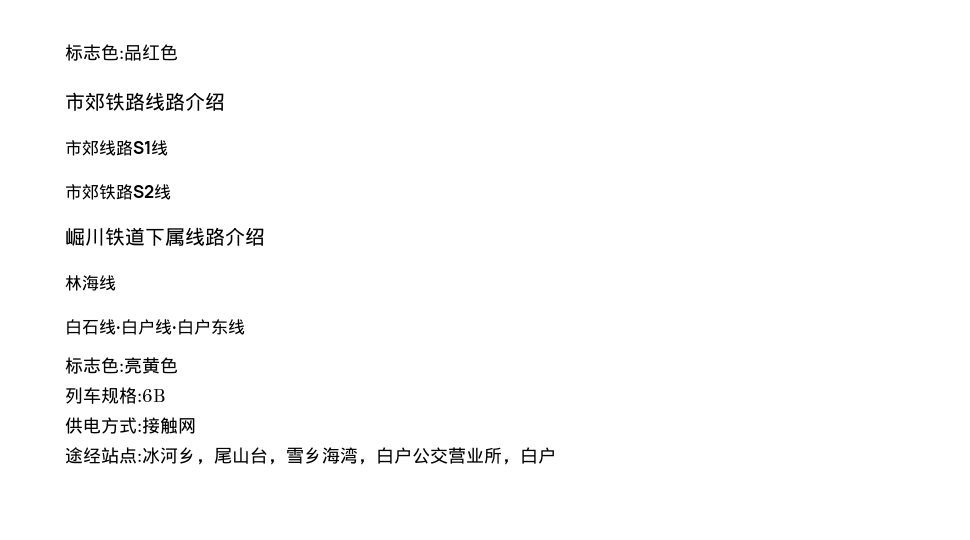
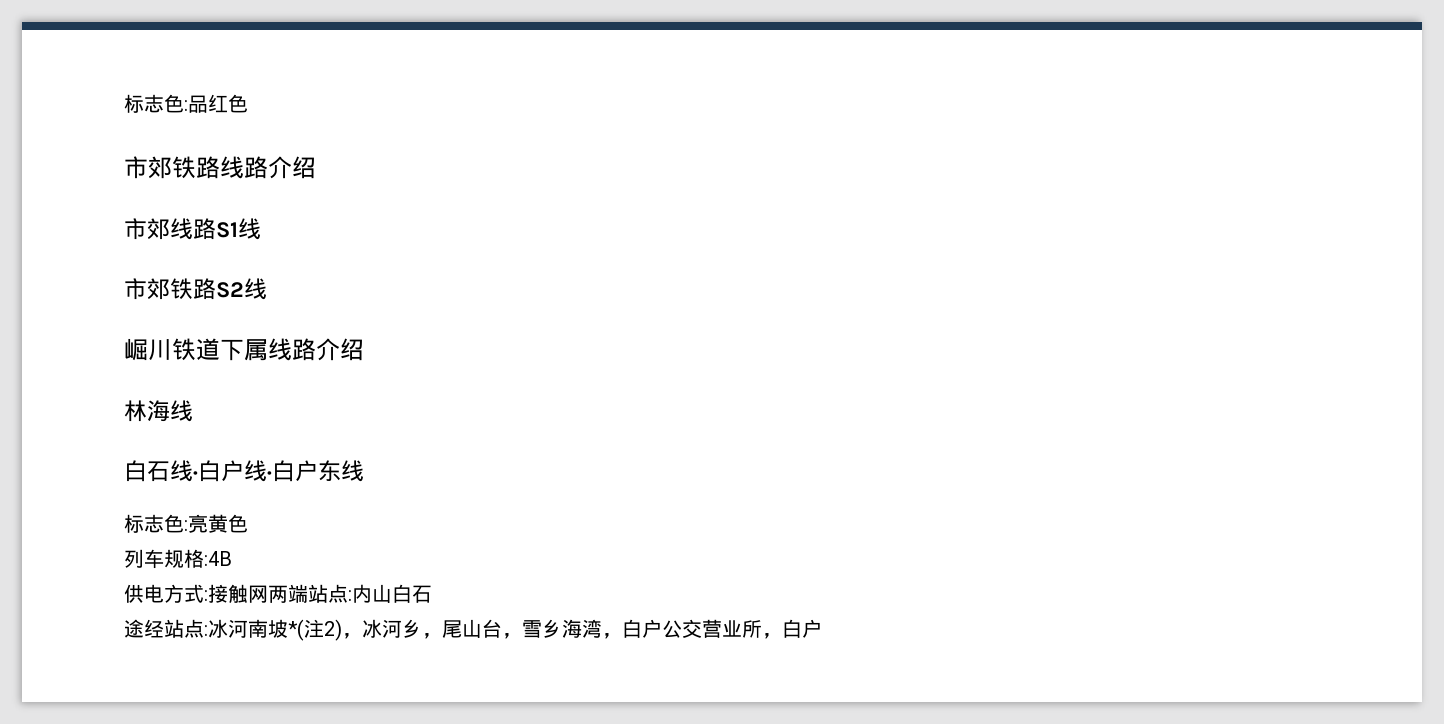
[137,389,166,402] :6B -> [204,551,232,566] :4B
(196, 426) none -> [268,584,432,603] 两端站点:内山白石
(178, 455) none -> [248,619,402,641] 南坡*(注2)，冰河

